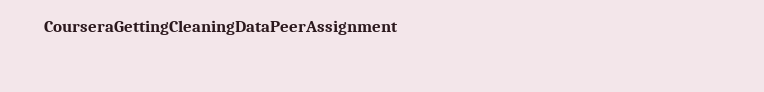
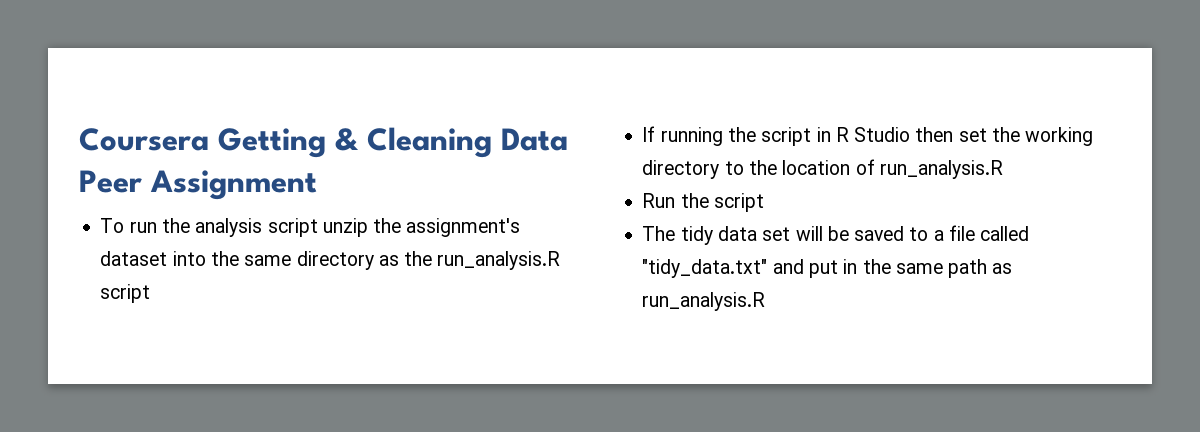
[44,20,398,35] CourseraGettingCleaningDataPeerAssignment -> [79,127,568,158] [79,170,317,200] [100,218,521,237] [100,251,561,270] [100,284,151,303] [642,126,1094,146] [642,159,1003,179] [642,193,764,212] [642,225,1030,245] [642,259,1013,278] [642,292,766,311] Coursera Getting & Cleaning Data Peer Assignment // To run the analysis script unzip the assignment's dataset into the same directory as the run_analysis.R script // If running the script in R Studio then set the working directory to the location of run_analysis.R // Run the script // The tidy data set will be saved to a file called "tidy_data.txt" and put in the same path as run_analysis.R

